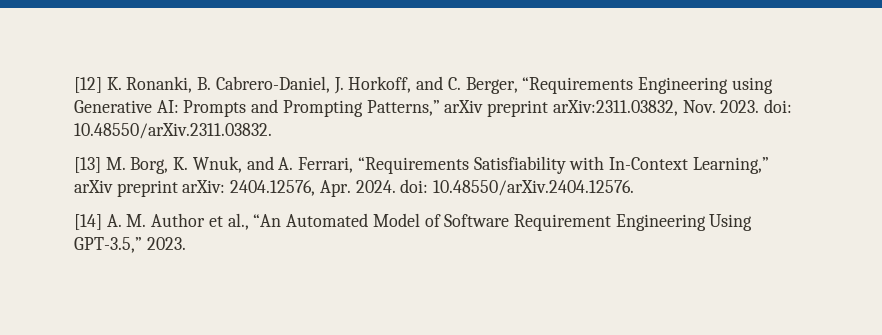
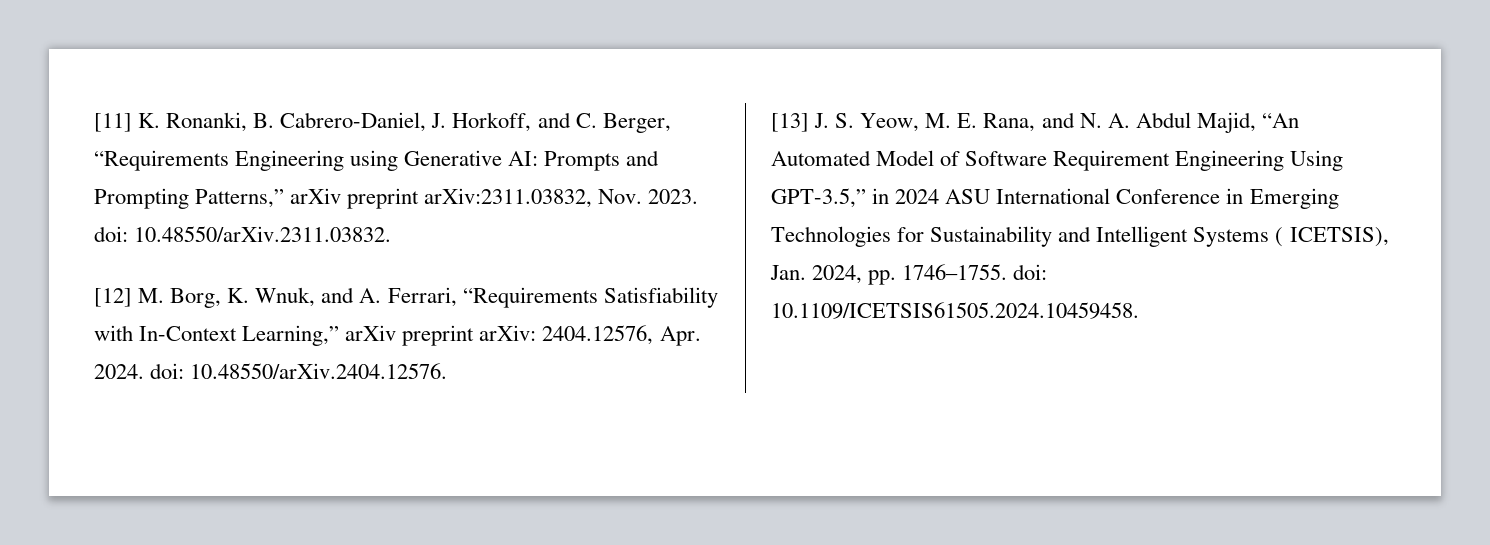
[74,77,102,93] [12] -> [94,113,132,132] [11]
[74,157,101,173] [13] -> [94,288,132,307] [12]
[74,213,249,230] [14] A. M. Author et al., -> [771,112,1256,133] [13] J. S. Yeow, M. E. Rana, and N. A. Abdul Majid,
[146,237,186,250] 2023. -> [872,188,1339,209] [771,226,1389,247] [770,264,1048,285] [771,302,1139,319] in 2024 ASU International Conference in Emerging Technologies for Sustainability and Intelligent Systems ( ICETSIS), Jan. 2024, pp. 1746–1755. doi: 10.1109/ICETSIS61505.2024.10459458.

